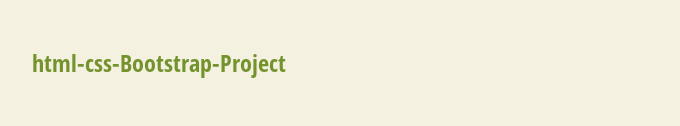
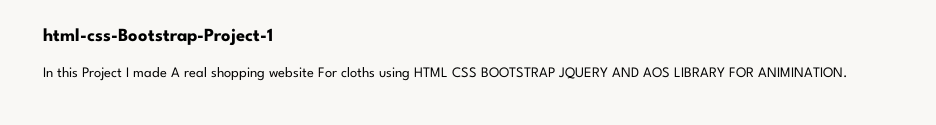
[32,54,286,78] html-css-Bootstrap-Project -> [43,28,273,46] [43,67,848,81] html-css-Bootstrap-Project-1 // In this Project I made A real shopping website For cloths using HTML CSS BOOTSTRAP JQUERY AND AOS LIBRARY FOR ANIMINATION.

